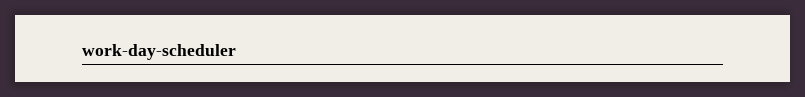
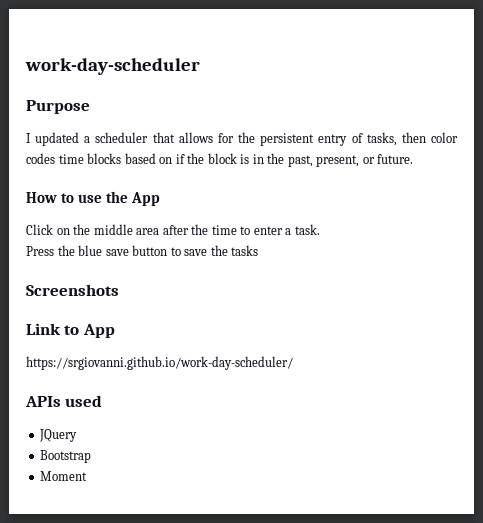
(236, 52) none -> [26,100,90,114] [26,132,458,146] [26,153,414,167] [26,191,160,206] [26,224,320,235] [26,245,259,256] [26,284,119,296] [26,323,115,338] [26,356,293,370] [25,395,103,407] [39,429,78,442] [40,450,92,463] [40,471,88,481] // Purpose // I updated a scheduler that allows for the persistent entry of tasks, then color codes time blocks based on if the block is in the past, present, or future. // How to use the App // Click on the middle area after the time to enter a task. // Press the blue save button to save the tasks // Screenshots // Link to App // https://srgiovanni.github.io/work-day-scheduler/ // APIs used // JQuery // Bootstrap // Moment

